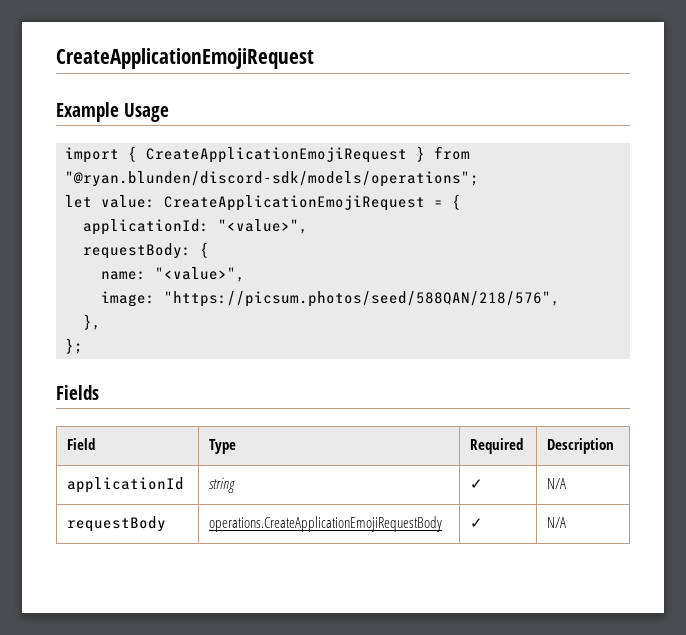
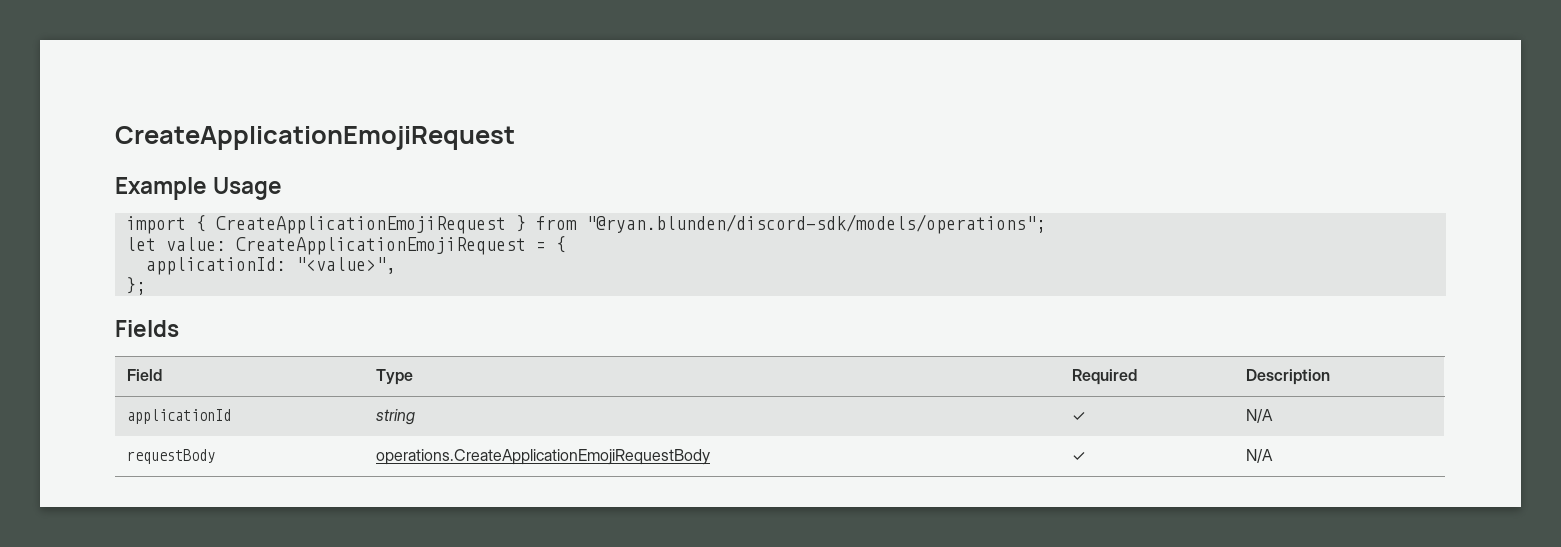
[83,242,209,259] [101,267,245,282] [101,291,560,307] [83,314,101,330] // requestBody: { // name: "<value>", // image: "https://picsum.photos/seed/588QAN/218/576", // }, -> (396, 265) none

